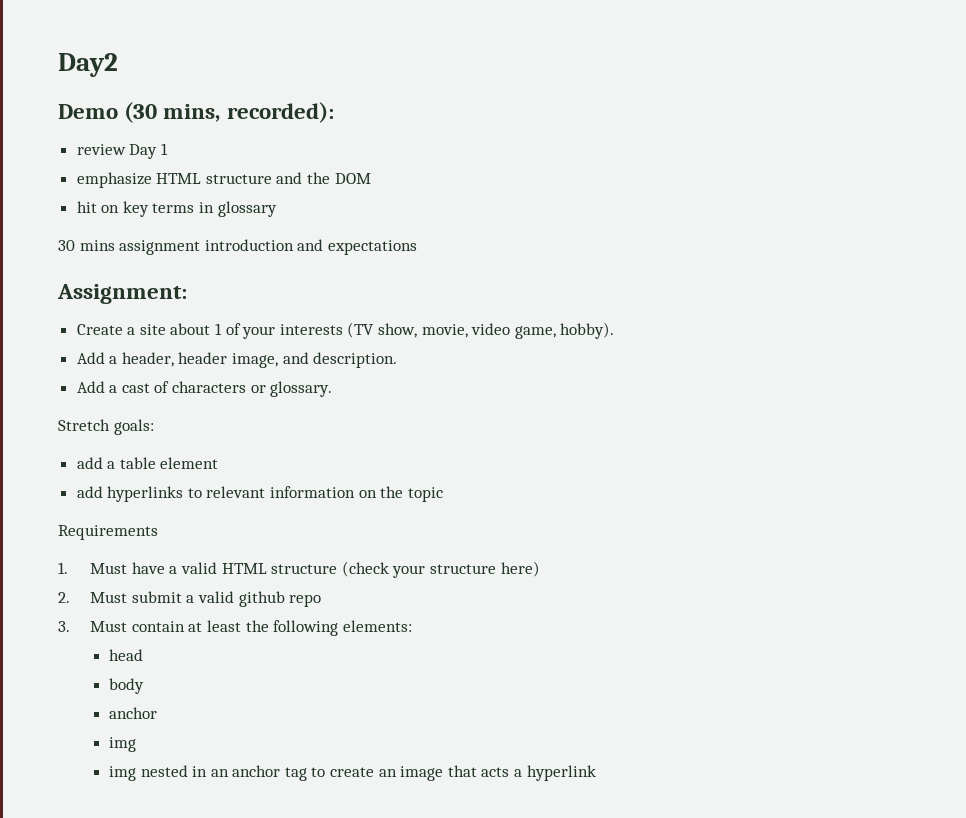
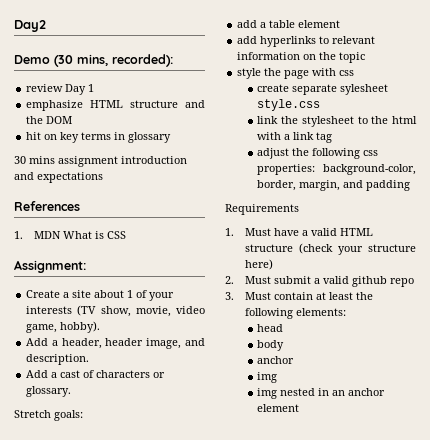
(417, 247) none -> [14,201,80,211] [14,231,127,239] // References // 1. MDN What is CSS
(443, 494) none -> [237,68,355,79] [257,84,389,95] [257,99,321,111] [257,116,417,127] [257,132,333,143] [257,148,379,159] [257,164,416,175] [257,180,411,191] // style the page with css // create separate sylesheet style.css // link the stylesheet to the html with a link tag // adjust the following css properties: background-color, border, margin, and padding
[284,765,596,781] tag to create an image that acts a hyperlink -> [257,404,300,412] element

